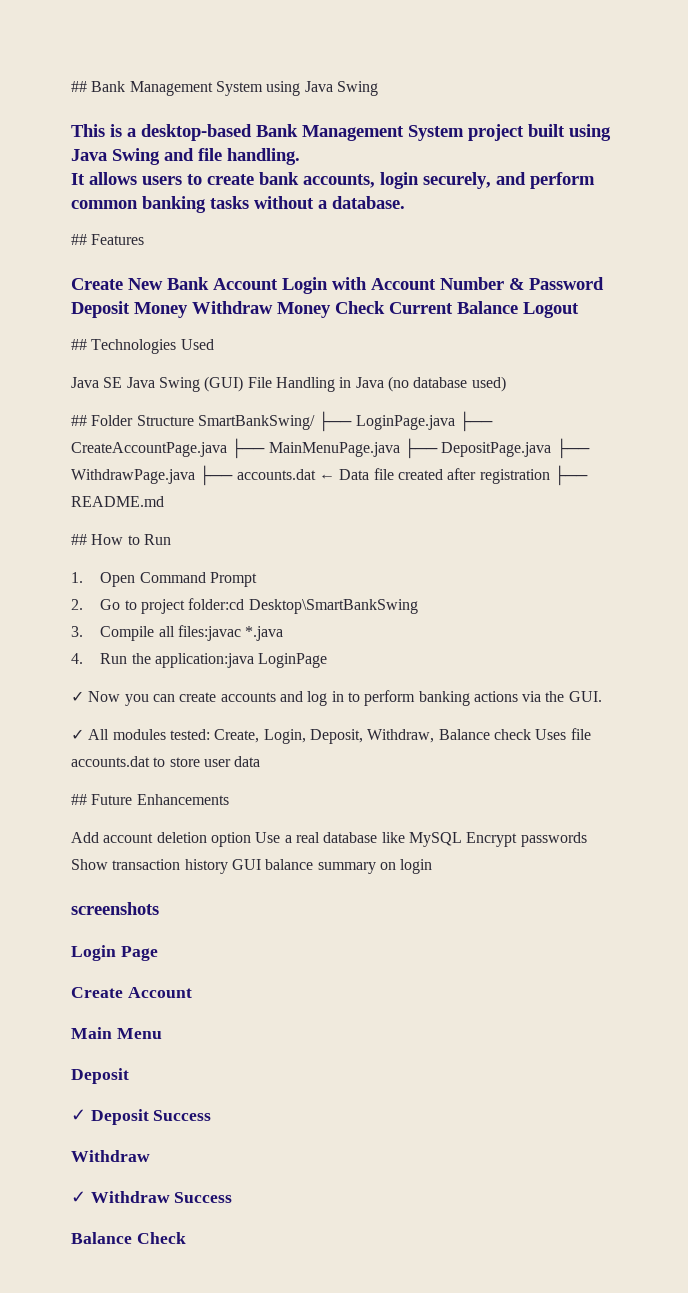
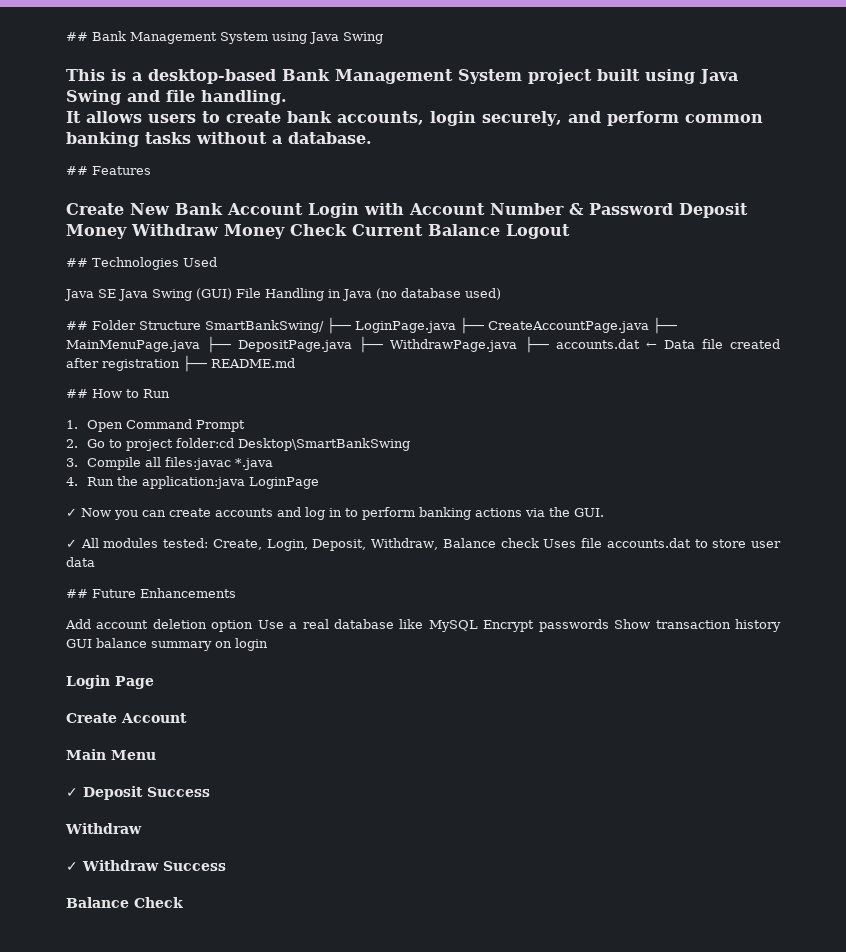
[71,902,159,915] // screenshots -> (268, 644) none
[71,1068,129,1084] // Deposit -> (156, 755) none

